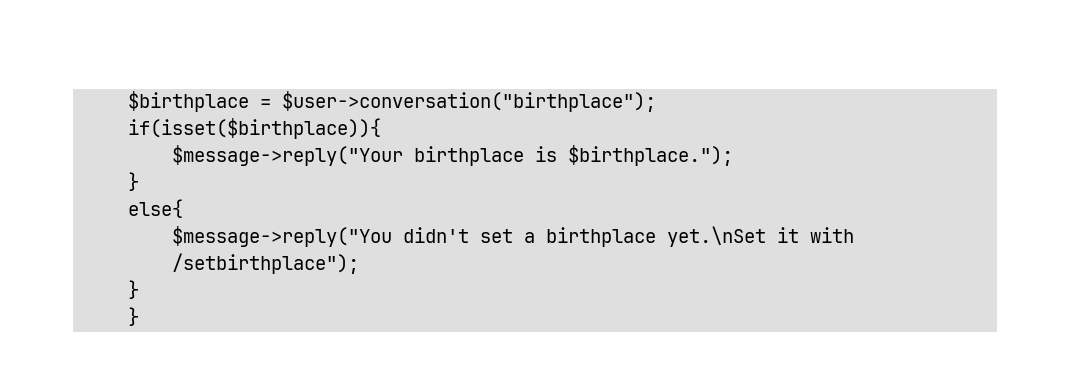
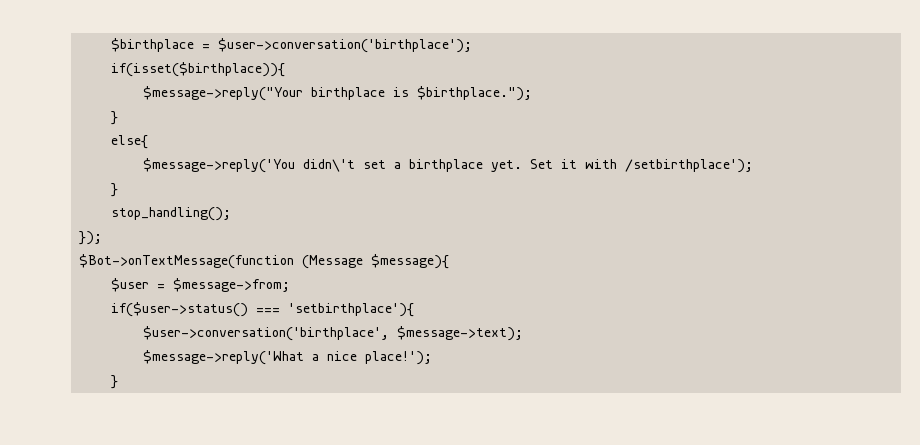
[282,91,657,112] $user->conversation("birthplace"); -> [218,38,473,53] $user->conversation('birthplace');
[172,226,470,247] $message->reply("You didn't -> [143,158,356,173] $message->reply('You didn\'t
[667,226,767,247] yet.\nSet -> [491,159,554,172] yet. Set
[172,253,360,274] [128,280,140,299] /setbirthplace"); // } -> [625,159,754,173] [111,183,119,197] [111,207,232,221] [79,231,103,245] [79,254,450,269] [111,278,291,292] [111,302,415,317] [143,326,524,341] [143,350,433,365] /setbirthplace'); // } // stop_handling(); // }); // $Bot->onTextMessage(function (Message $message){ // $user = $message->from; // if($user->status() === 'setbirthplace'){ // $user->conversation('birthplace', $message->text); // $message->reply('What a nice place!');

